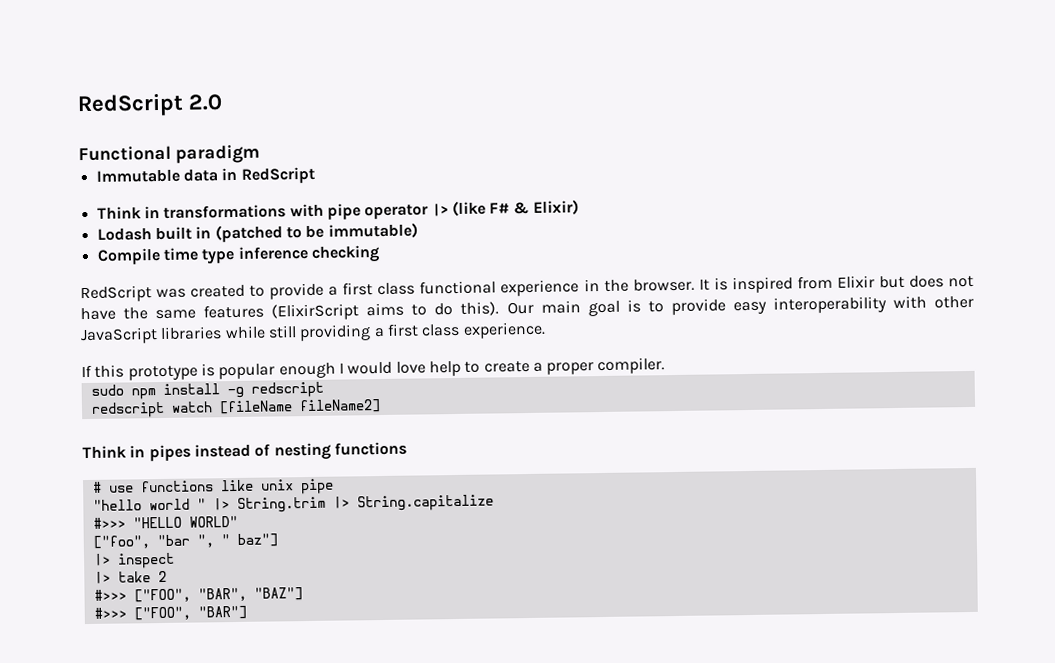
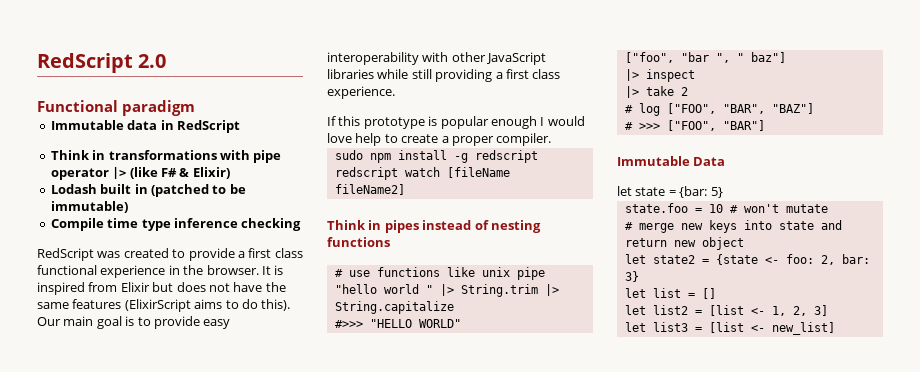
[93,589,127,601] #>>> -> [624,103,660,116] # log
[93,607,127,619] #>>> -> [624,122,660,130] # >>>
(247, 612) none -> [617,156,726,166] [617,186,723,198] [624,203,828,213] [624,220,842,233] [624,237,744,250] [624,254,870,265] [624,271,639,282] [624,288,716,299] [624,305,828,316] [624,322,835,335] // Immutable Data // let state = {bar: 5} // state.foo = 10 # won't mutate // # merge new keys into state and return new object // let state2 = {state <- foo: 2, bar: 3} // let list = [] // let list2 = [list <- 1, 2, 3] // let list3 = [list <- new_list]

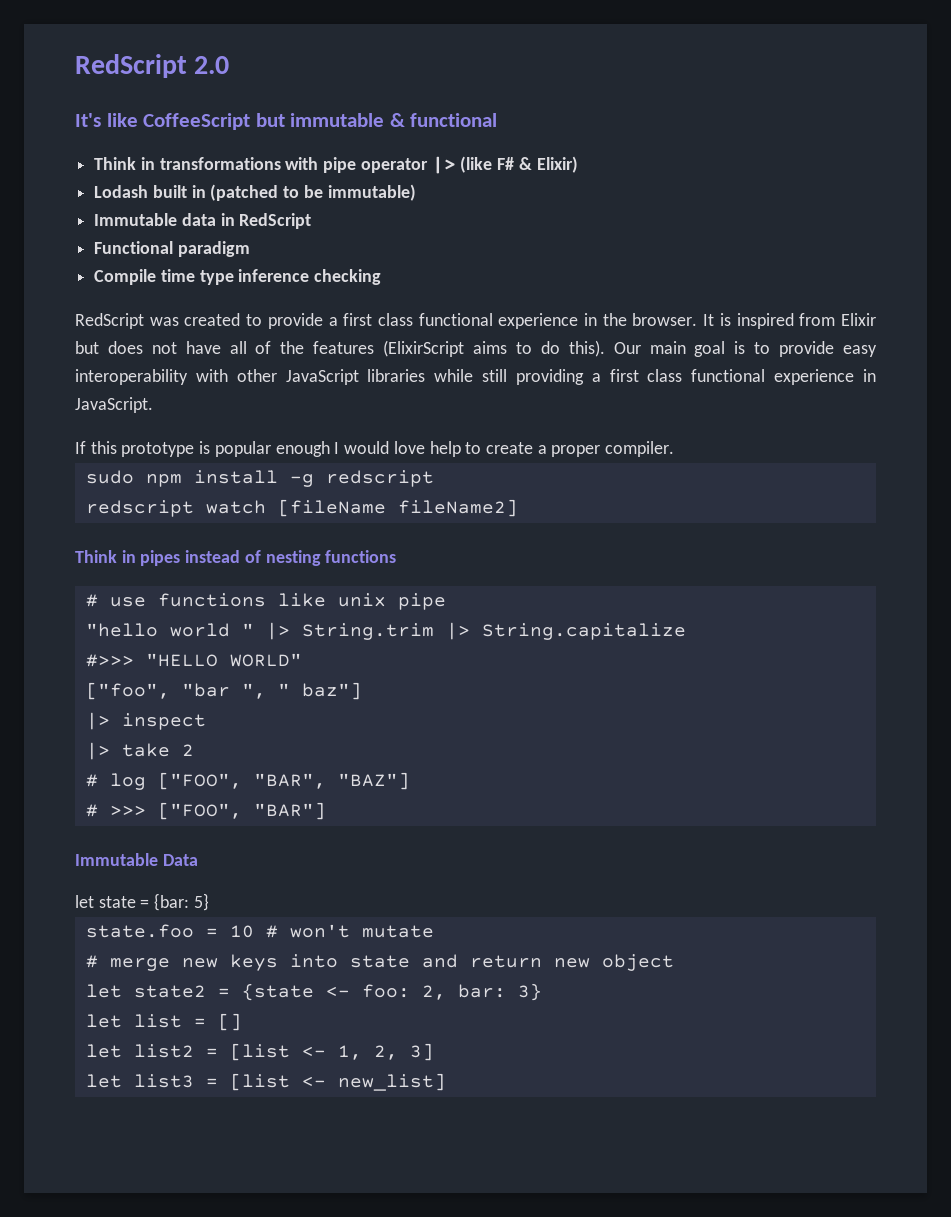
[37,100,195,116] [50,120,240,133] Functional paradigm // Immutable data in RedScript -> [75,113,498,130] It's like CoffeeScript but immutable & functional
(128, 207) none -> [94,213,312,229] [94,241,250,257] // Immutable data in RedScript // Functional paradigm
[265,282,286,292] [37,302,69,309] the same -> [229,341,305,354] all of the
[327,86,395,99] experience. -> [691,369,876,385] [75,397,153,413] functional experience in JavaScript.

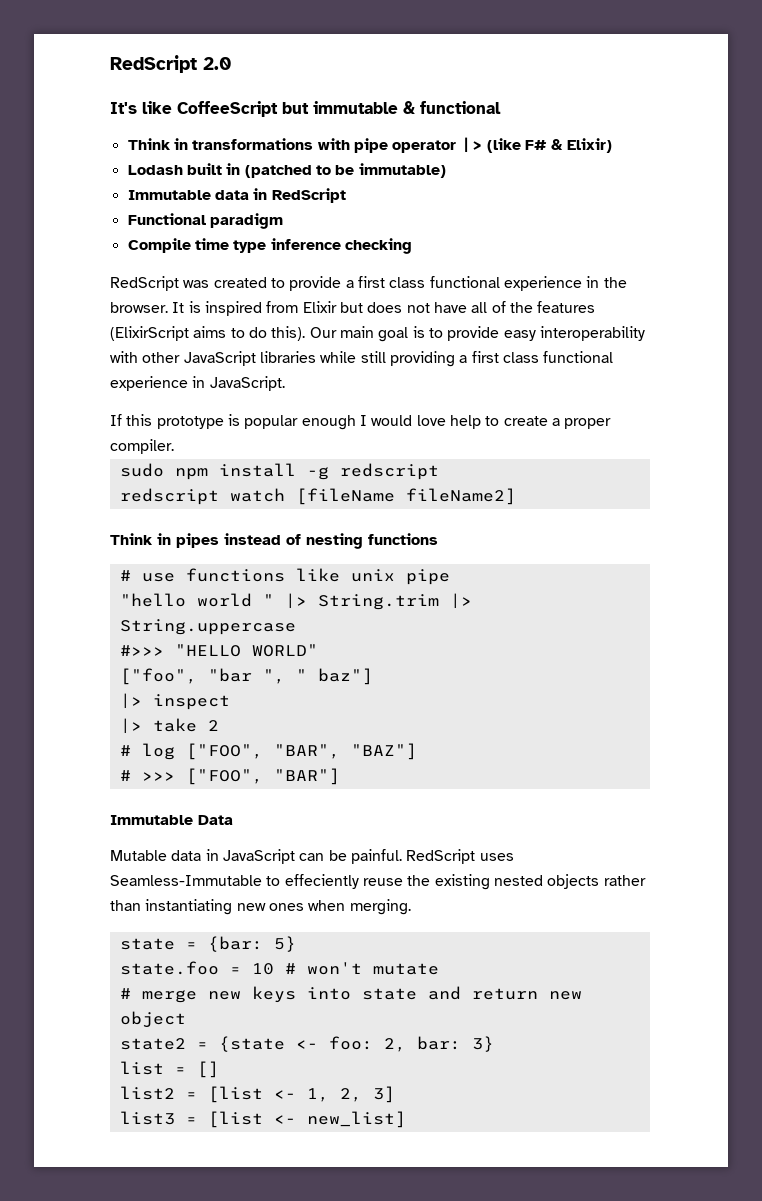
[481,623,686,640] String.capitalize -> [119,619,296,635] String.uppercase
[75,895,94,908] let -> [110,849,514,864] [110,874,646,890] [110,899,411,915] Mutable data in JavaScript can be painful. RedScript uses Seamless-Immutable to effeciently reuse the existing nested objects rather than instantiating new ones when merging. //
[85,984,122,998] let -> (186, 1019) none
[85,1014,122,1028] let -> (494, 1044) none
[85,1044,122,1058] let -> (219, 1069) none
[85,1074,122,1088] let -> (395, 1094) none

